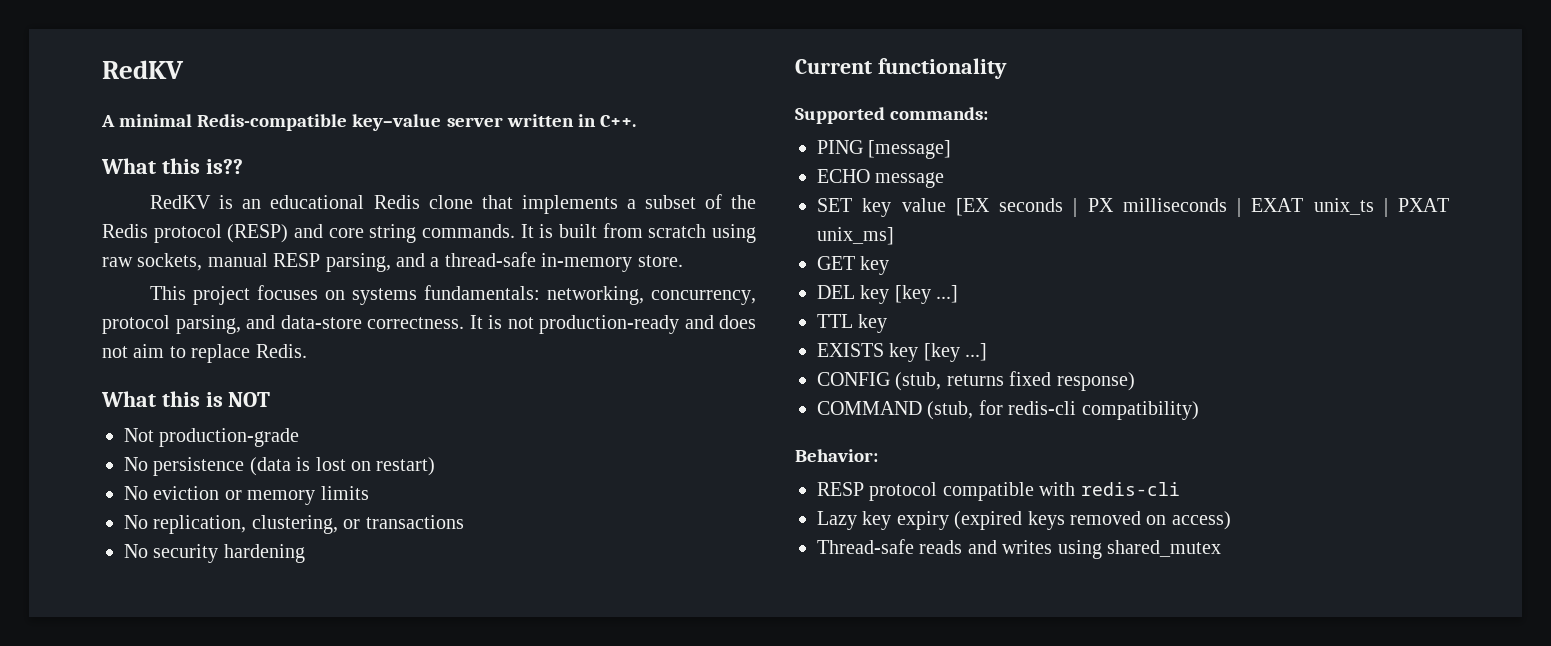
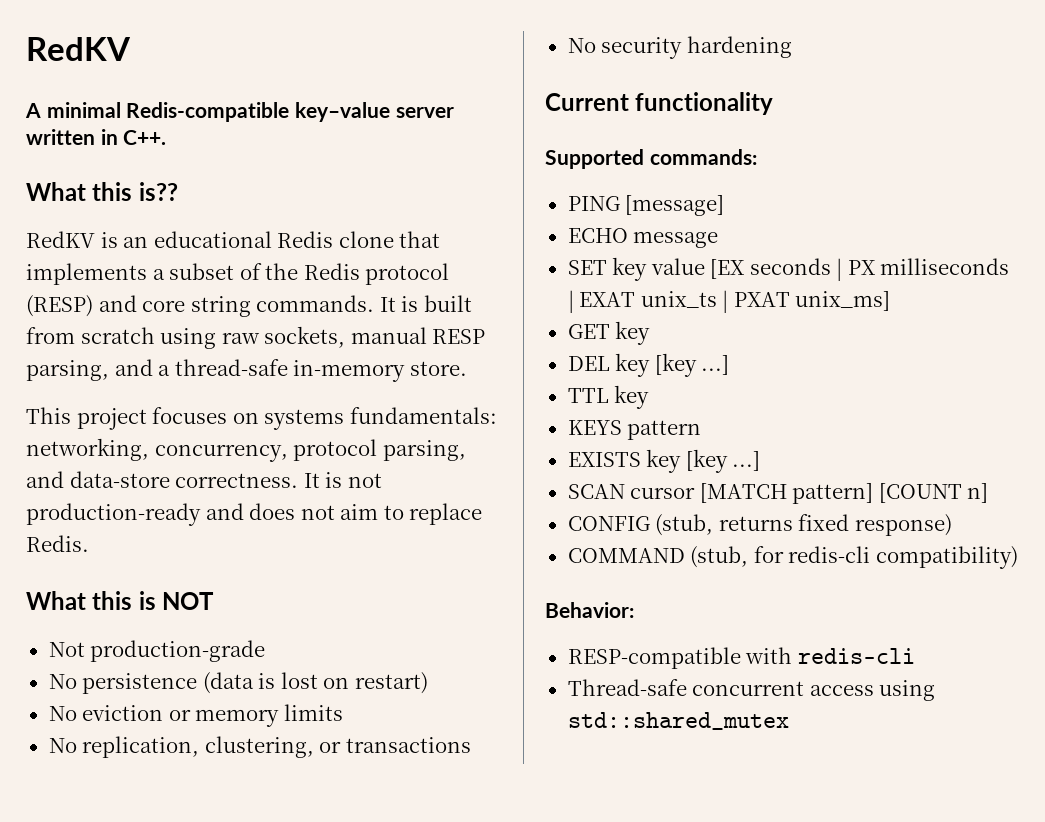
(888, 323) none -> [567,420,702,440] // KEYS pattern
(988, 352) none -> [567,483,989,504] // SCAN cursor [MATCH pattern] [COUNT n]
[817,482,1034,501] RESP protocol compatible -> [567,647,741,669] RESP-compatible
[817,511,1231,530] [817,539,1221,559] Lazy key expiry (expired keys removed on access) // Thread-safe reads and writes using shared_mutex -> [567,679,936,701] [567,712,789,730] Thread-safe concurrent access using std::shared_mutex

